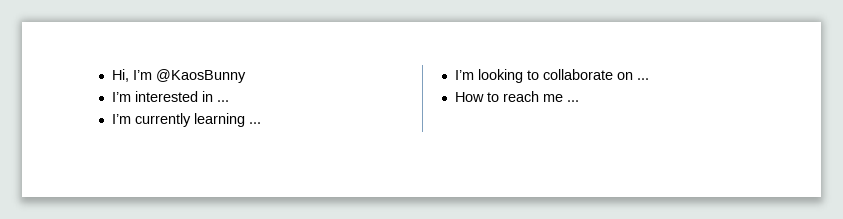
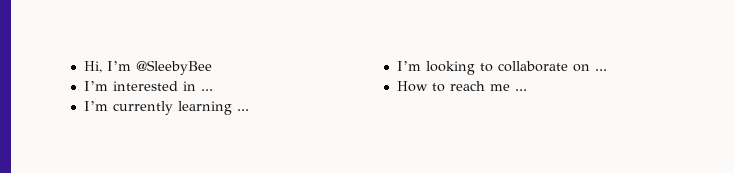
[155,69,246,83] @KaosBunny -> [135,60,212,75] @SleebyBee

